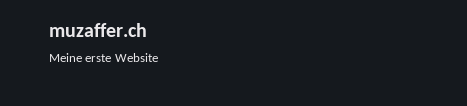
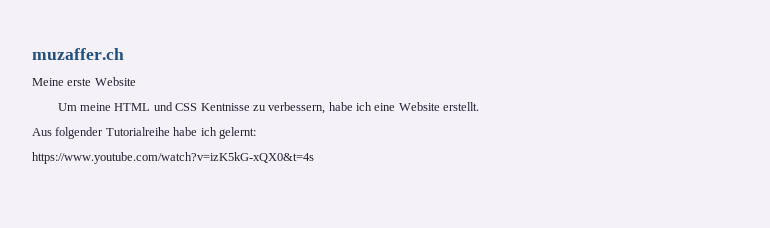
(158, 57) none -> [57,102,480,114] [32,127,256,139] [32,152,314,164] // Um meine HTML und CSS Kentnisse zu verbessern, habe ich eine Website erstellt. // Aus folgender Tutorialreihe habe ich gelernt: // https://www.youtube.com/watch?v=izK5kG-xQX0&t=4s

